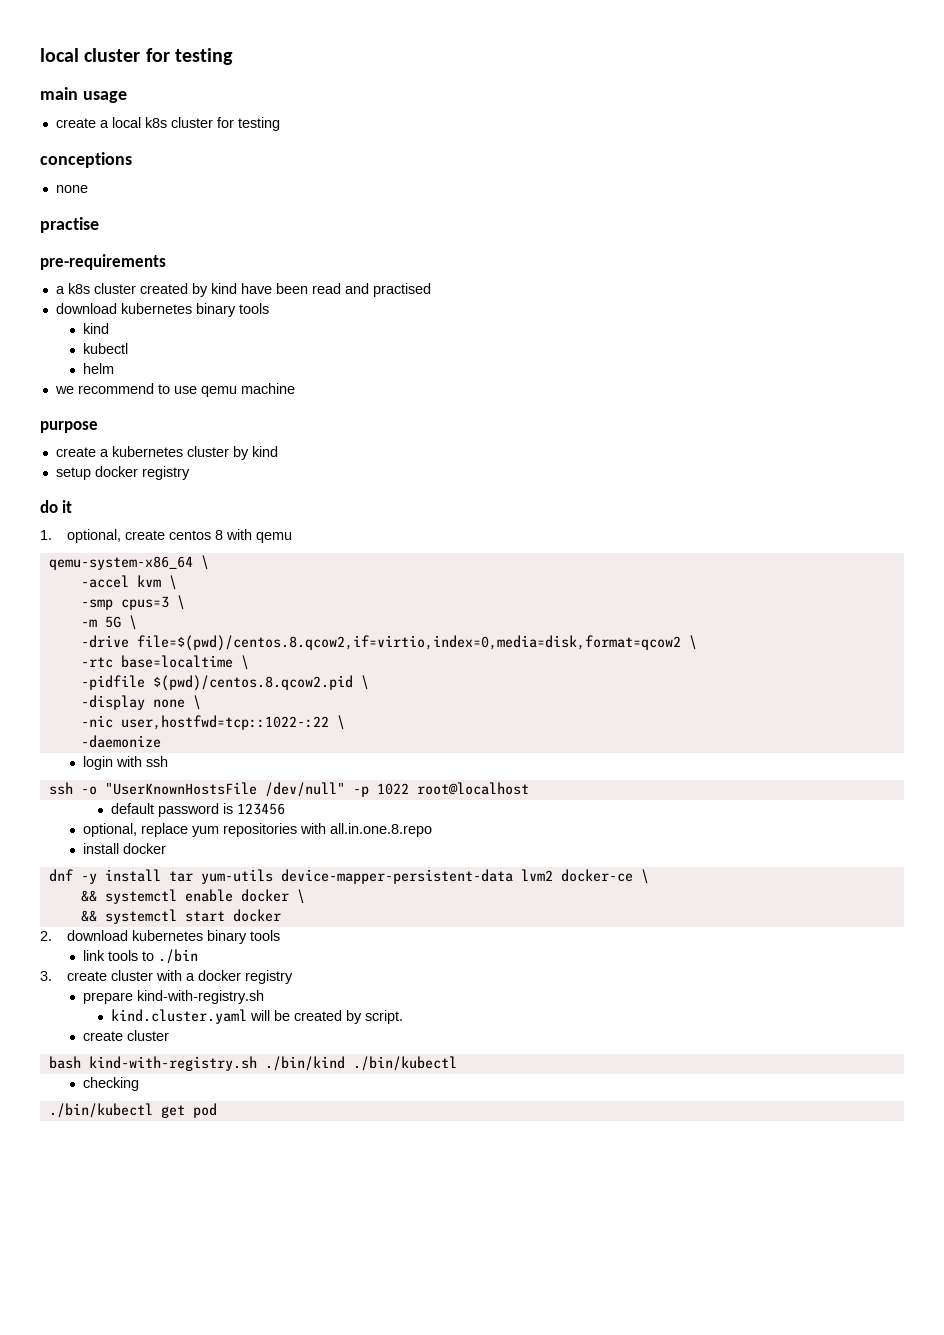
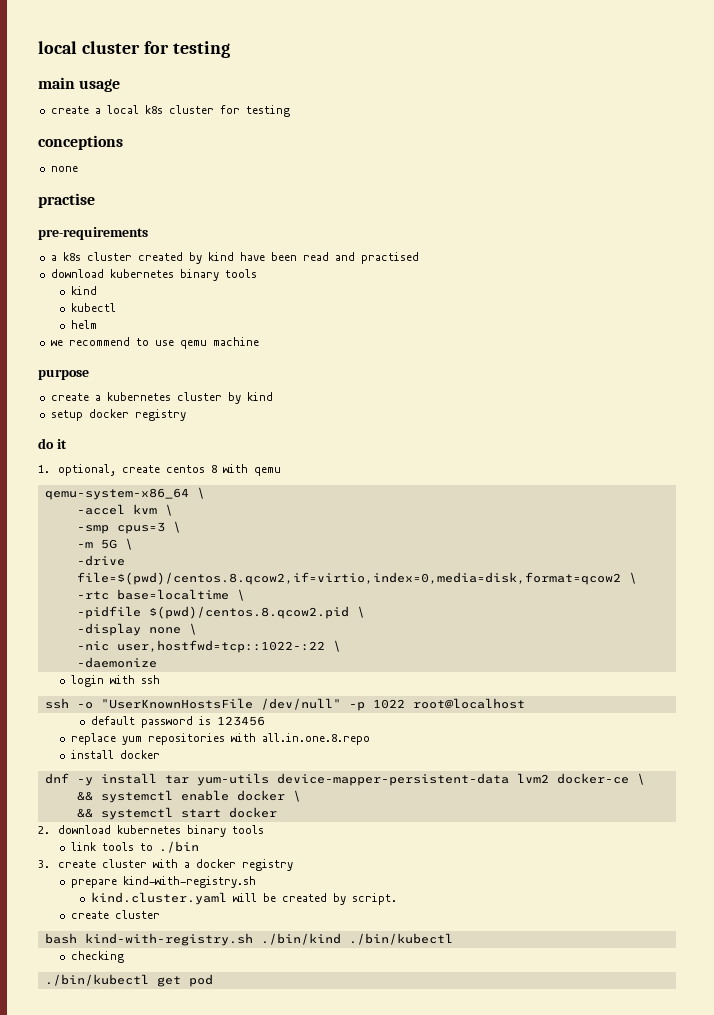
[83,823,138,837] optional, -> (265, 721) none

